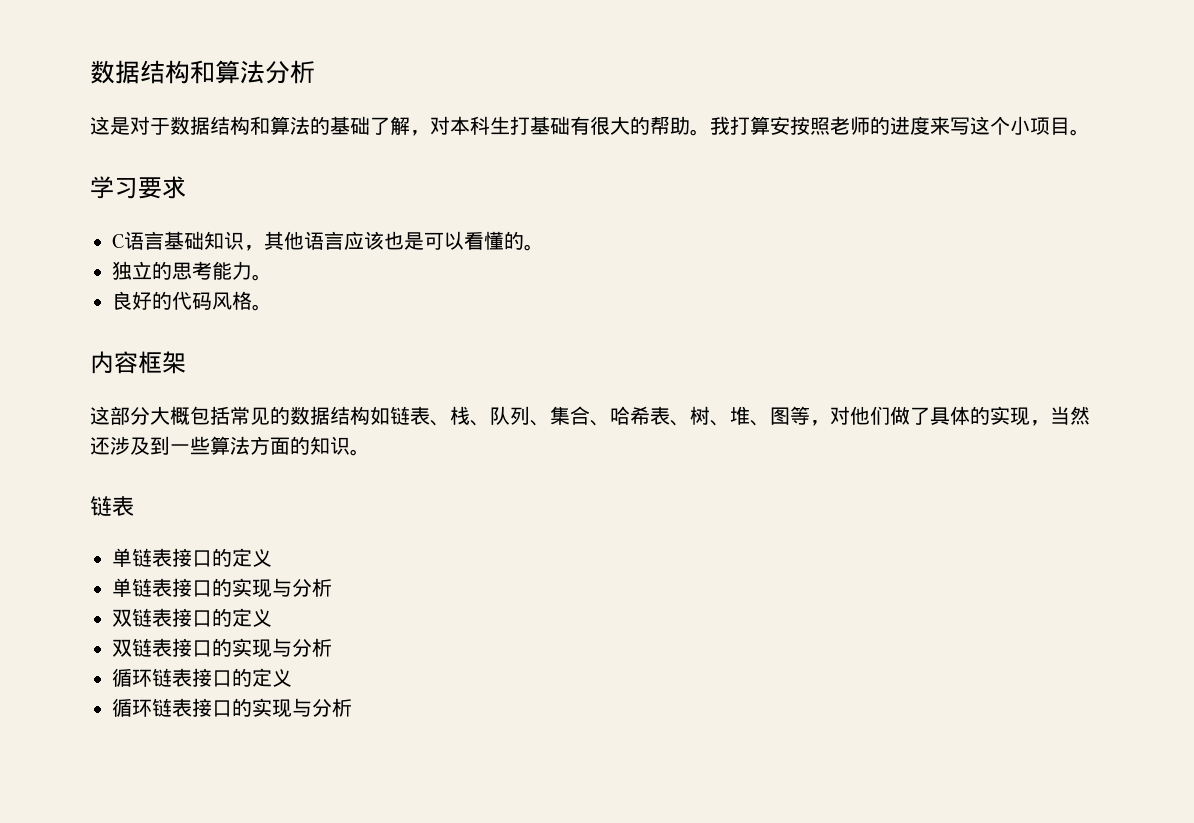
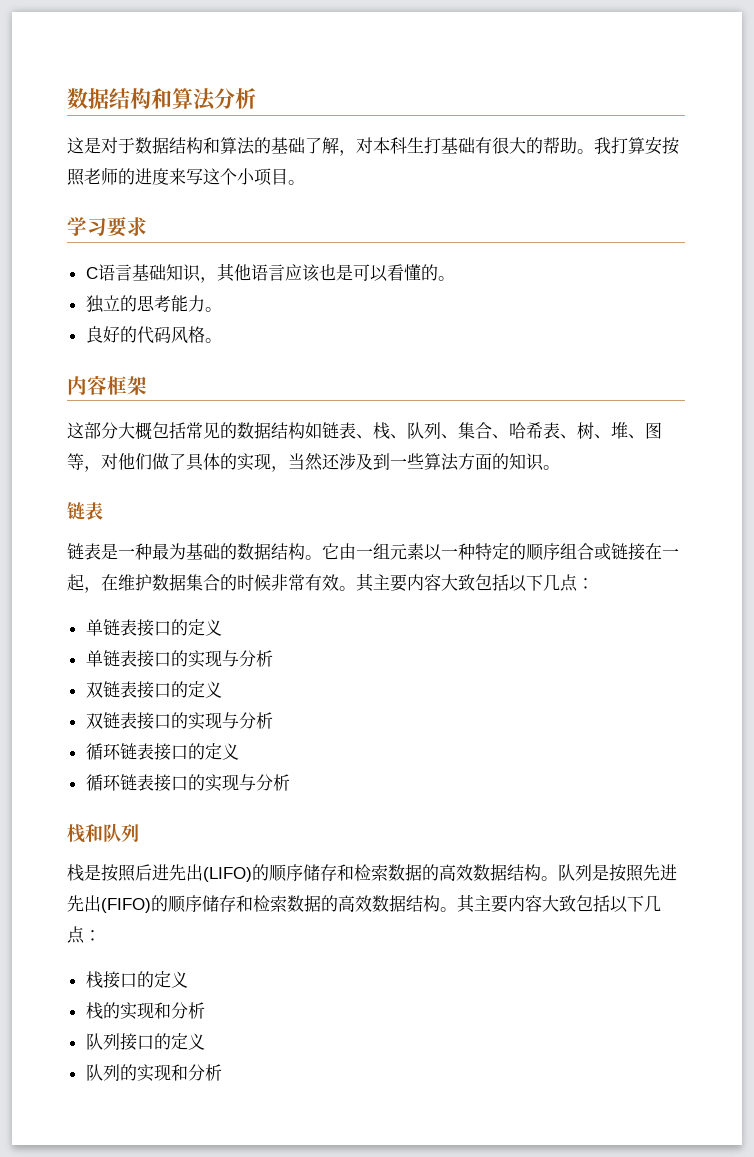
(134, 506) none -> [67,543,679,561] [67,573,594,593] // 链表是一种最为基础的数据结构。它由一组元素以一种特定的顺序组合或链接在一起，在维护数据集合的时候非常有效。其主要内容大致包括以下几点：
(352, 707) none -> [67,823,139,843] [67,864,677,882] [67,894,661,913] [67,926,101,944] [85,971,188,989] [85,1002,205,1020] [85,1033,205,1051] [85,1064,222,1082] // 栈和队列 // 栈是按照后进先出(LIFO)的顺序储存和检索数据的高效数据结构。队列是按照先进先出(FIFO)的顺序储存和检索数据的高效数据结构。其主要内容大致包括以下几点： // 栈接口的定义 // 栈的实现和分析 // 队列接口的定义 // 队列的实现和分析

